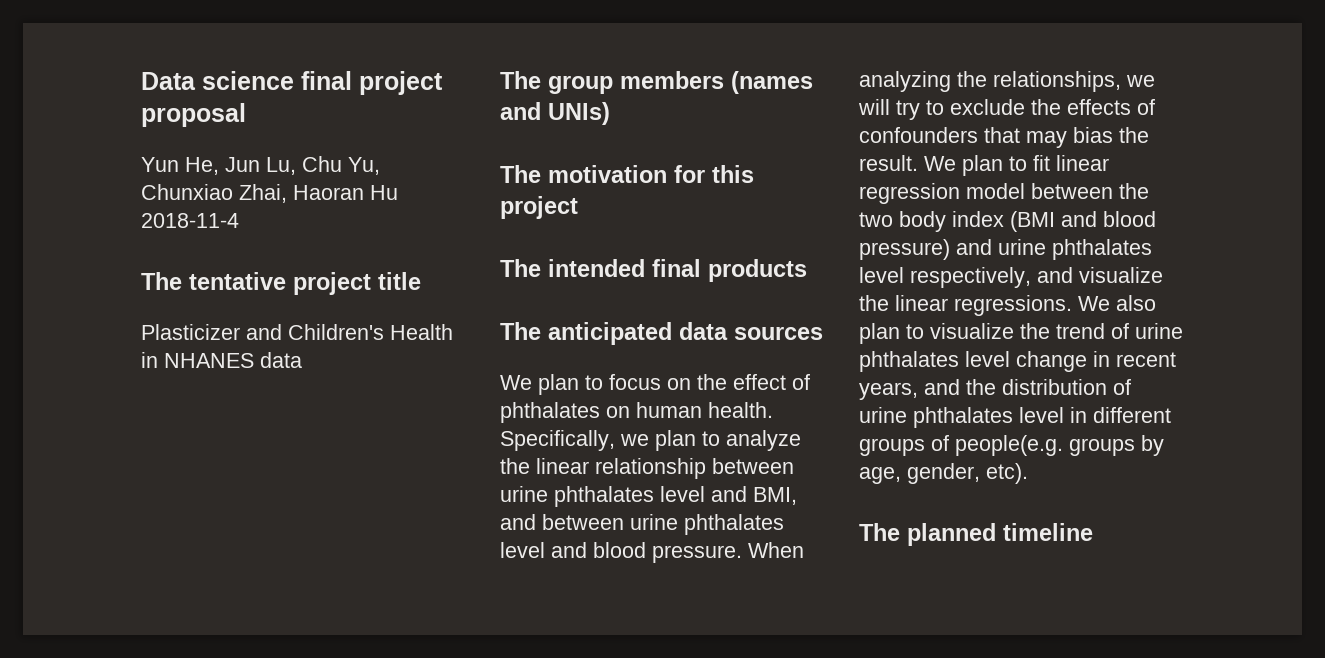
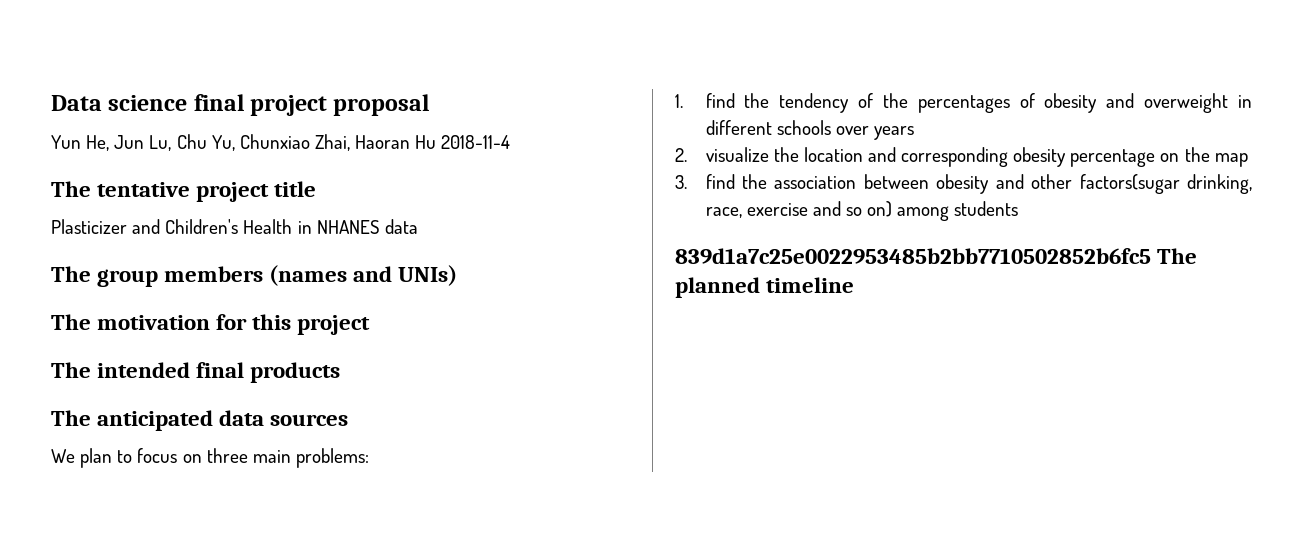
[697,374,810,390] [500,402,773,423] [500,430,801,451] [500,458,794,479] [500,486,797,507] [500,514,784,535] [500,542,804,563] [859,71,1155,92] [858,99,1155,120] [859,127,1149,148] [859,155,1109,176] [859,183,1149,204] [859,211,1156,232] [859,239,1152,260] [859,267,1163,288] [859,295,1156,316] [859,323,1183,344] [859,351,1176,372] [859,379,1131,400] [859,407,1171,428] [859,435,1164,456] [859,463,1028,484] the effect of phthalates on human health. Specifically, we plan to analyze the linear relationship between urine phthalates level and BMI, and between urine phthalates level and blood pressure. When analyzing the relationships, we will try to exclude the effects of confounders that may bias the result. We plan to fit linear regression model between the two body index (BMI and blood pressure) and urine phthalates level respectively, and visualize the linear regressions. We also plan to visualize the trend of urine phthalates level change in recent years, and the distribution of urine phthalates level in different groups of people(e.g. groups by age, gender, etc). // -> [206,448,369,468] [675,93,1252,113] [705,120,914,140] [675,147,1248,167] [675,174,1252,194] [705,201,1019,221] [675,248,1151,264] three main problems: // 1. find the tendency of the percentages of obesity and overweight in different schools over years // 2. visualize the location and corresponding obesity percentage on the map // 3. find the association between obesity and other factors(sugar drinking, race, exercise and so on) among students // 839d1a7c25e0022953485b2bb7710502852b6fc5

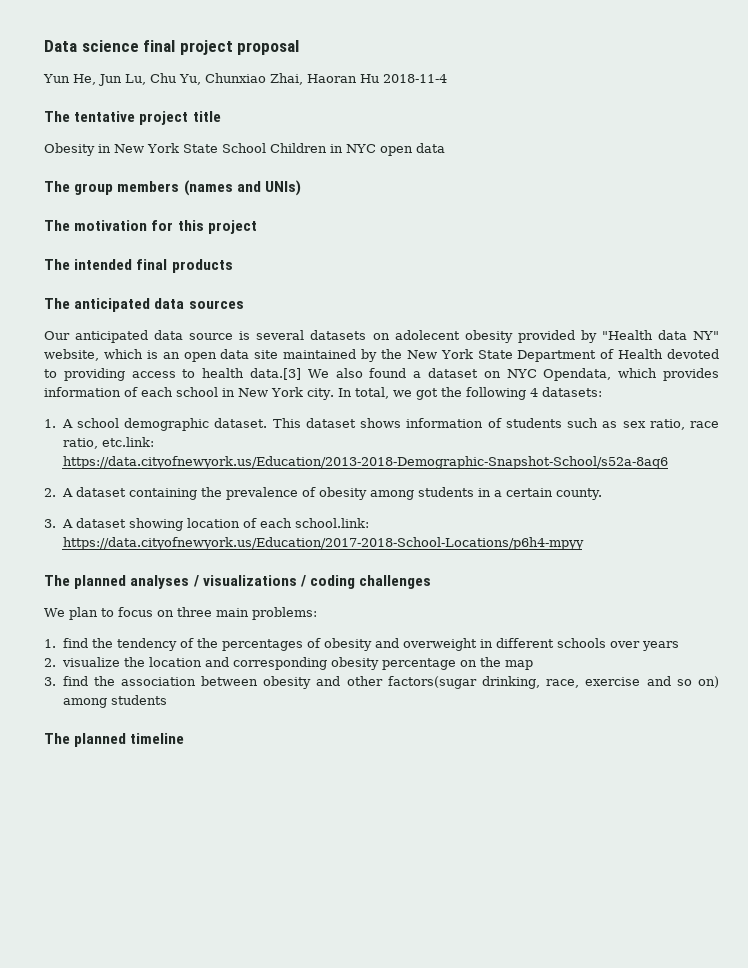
[51,219,380,234] Plasticizer and Children's Health in NHANES -> [44,143,413,156] Obesity in New York State School Children in NYC open
(349, 420) none -> [44,330,719,343] [44,349,719,362] [44,368,719,381] [44,387,602,400] [44,418,719,431] [62,437,154,449] [62,456,668,469] [44,487,603,500] [44,518,369,531] [62,537,584,550] [44,575,432,589] // Our anticipated data source is several datasets on adolecent obesity provided by "Health data NY" website, which is an open data site maintained by the New York State Department of Health devoted to providing access to health data.[3] We also found a dataset on NYC Opendata, which provides information of each school in New York city. In total, we got the following 4 datasets: // 1. A school demographic dataset. This dataset shows information of students such as sex ratio, race ratio, etc.link: https://data.cityofnewyork.us/Education/2013-2018-Demographic-Snapshot-School/s52a-8aq6 // 2. A dataset containing the prevalence of obesity among students in a certain county. // 3. A dataset showing location of each school.link: https://data.cityofnewyork.us/Education/2017-2018-School-Locations/p6h4-mpyy // The planned analyses / visualizations / coding challenges
[675,248,1151,264] 839d1a7c25e0022953485b2bb7710502852b6fc5 -> (167, 700) none

